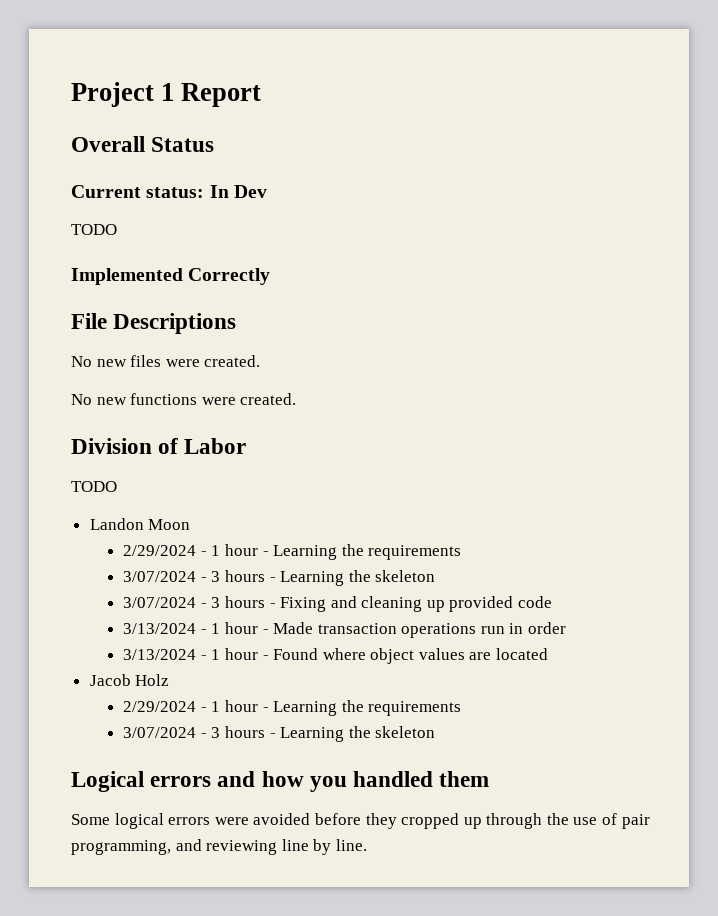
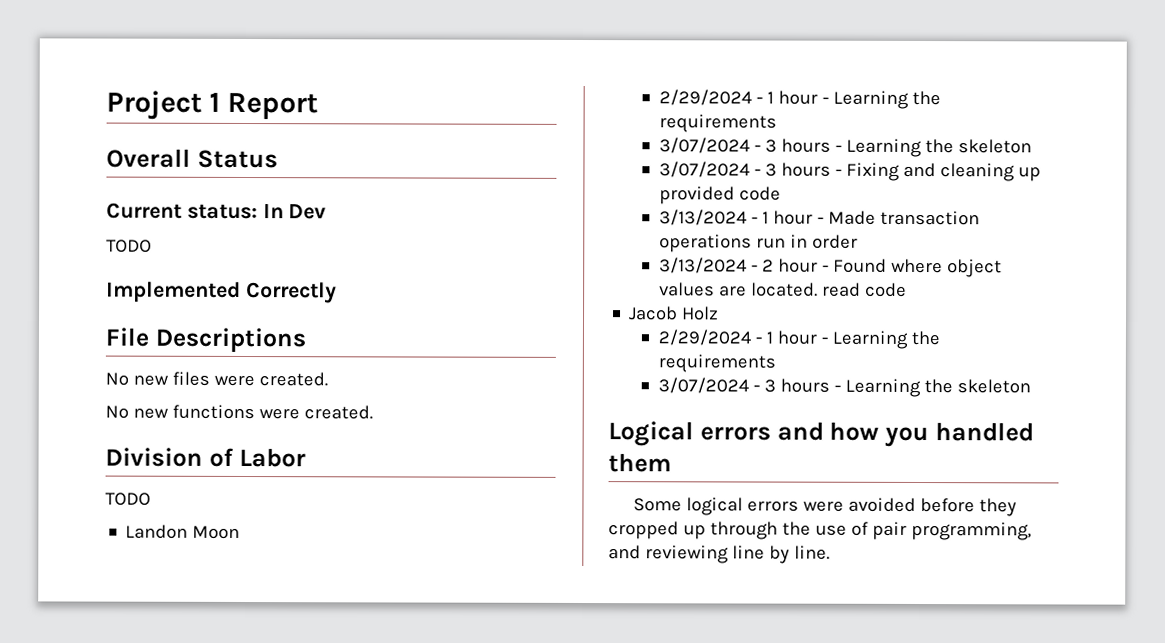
[211,649,221,660] 1 -> [761,259,774,272] 2
[496,648,549,660] located -> [750,282,907,297] located. read code

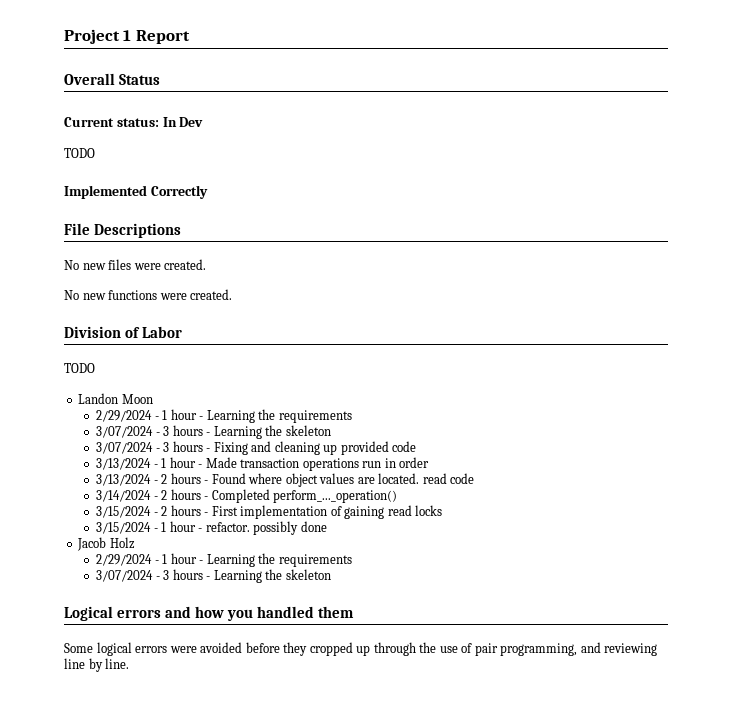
[777,258,818,273] hour -> [170,473,201,484] hours
(907, 289) none -> [96,489,398,503] [96,505,443,519] [96,521,327,535] // 3/14/2024 - 2 hours - Completed perform_..._operation() // 3/15/2024 - 2 hours - First implementation of gaining read locks // 3/15/2024 - 1 hour - refactor. possibly done

